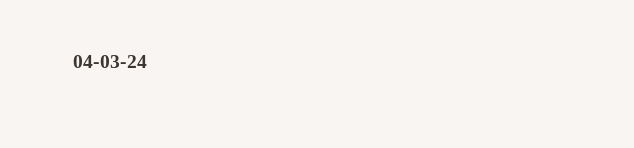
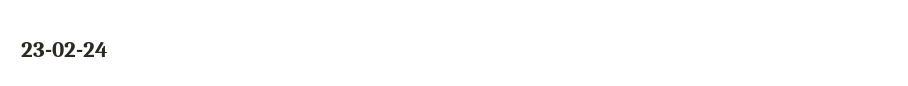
[73,55,147,68] 04-03-24 -> [21,42,108,57] 23-02-24

